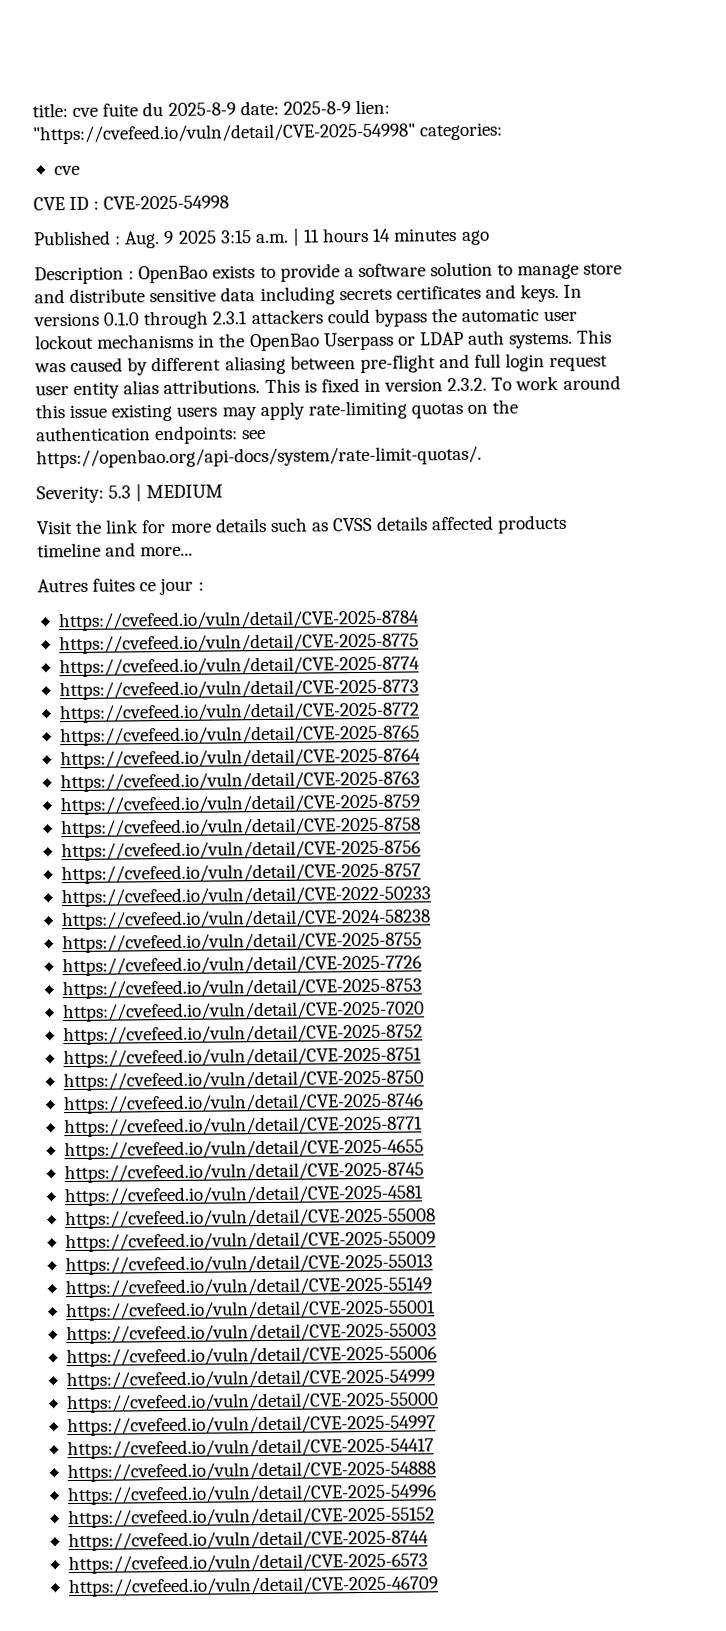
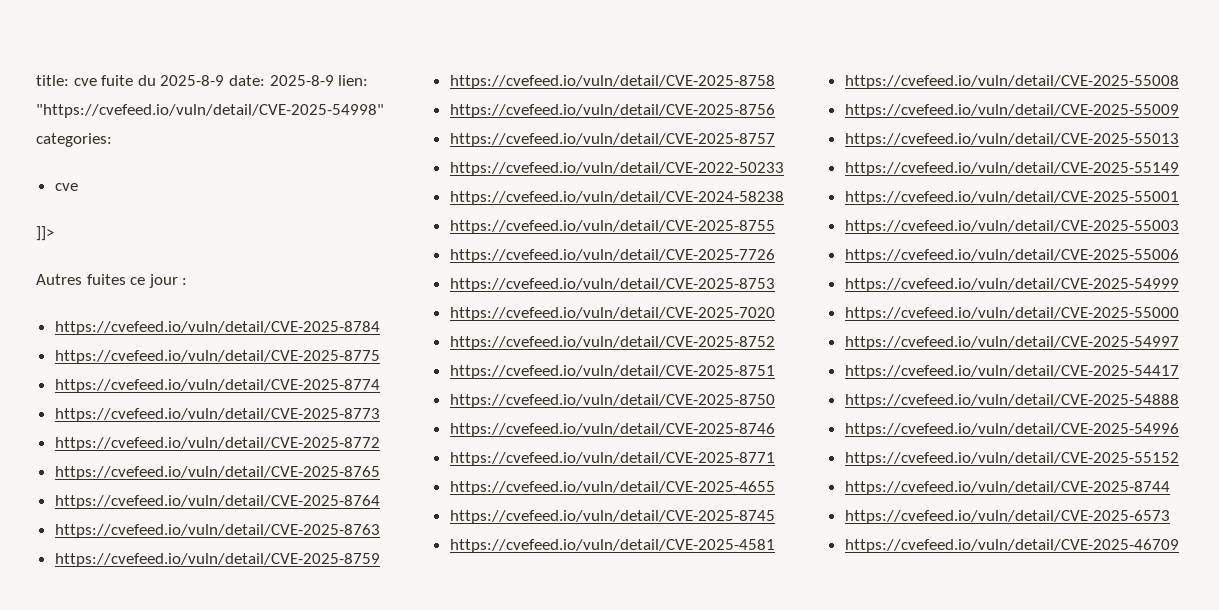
[33,195,230,211] [33,227,490,249] [34,261,623,285] [34,283,583,306] [33,308,578,330] [35,329,613,352] [34,353,609,376] [35,375,621,399] [35,399,519,422] [35,425,267,445] [36,445,482,469] [36,484,224,504] [36,514,568,535] [37,542,194,558] CVE ID : CVE-2025-54998 // Published : Aug. 9 2025 3:15 a.m. | 11 hours 14 minutes ago // Description : OpenBao exists to provide a software solution to manage store and distribute sensitive data including secrets certificates and keys. In versions 0.1.0 through 2.3.1 attackers could bypass the automatic user lockout mechanisms in the OpenBao Userpass or LDAP auth systems. This was caused by different aliasing between pre-flight and full login request user entity alias attributions. This is fixed in version 2.3.2. To work around this issue existing users may apply rate-limiting quotas on the authentication endpoints: see https://openbao.org/api-docs/system/rate-limit-quotas/. // Severity: 5.3 | MEDIUM // Visit the link for more details such as CVSS details affected products timeline and more... -> [36,226,54,241] ]]>

